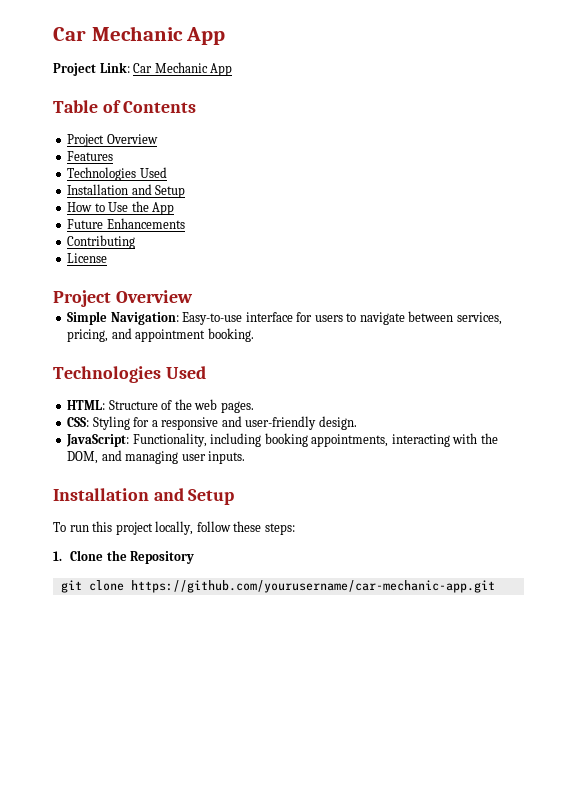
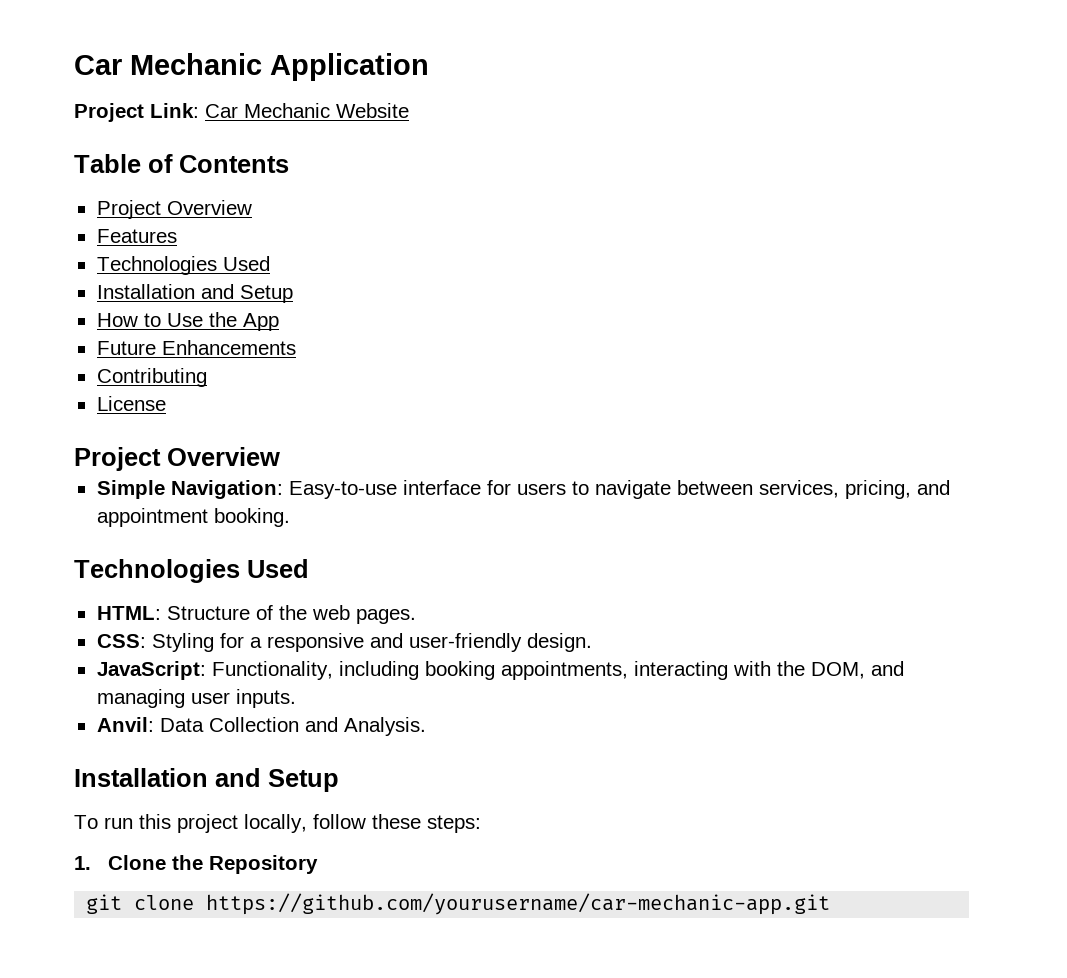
[53,26,226,45] Car Mechanic App -> [74,53,429,81] Car Mechanic Application
[210,63,233,76] App -> [336,103,409,118] Website
(246, 457) none -> [96,717,426,736] // Anvil: Data Collection and Analysis.

